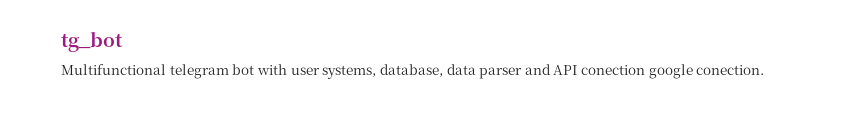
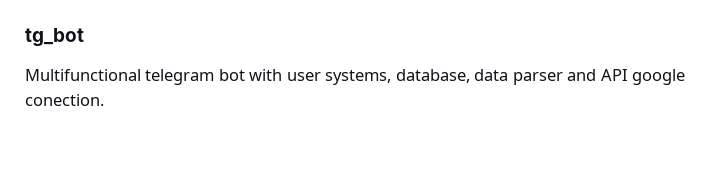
[581,65,646,75] conection -> (628, 75) none

